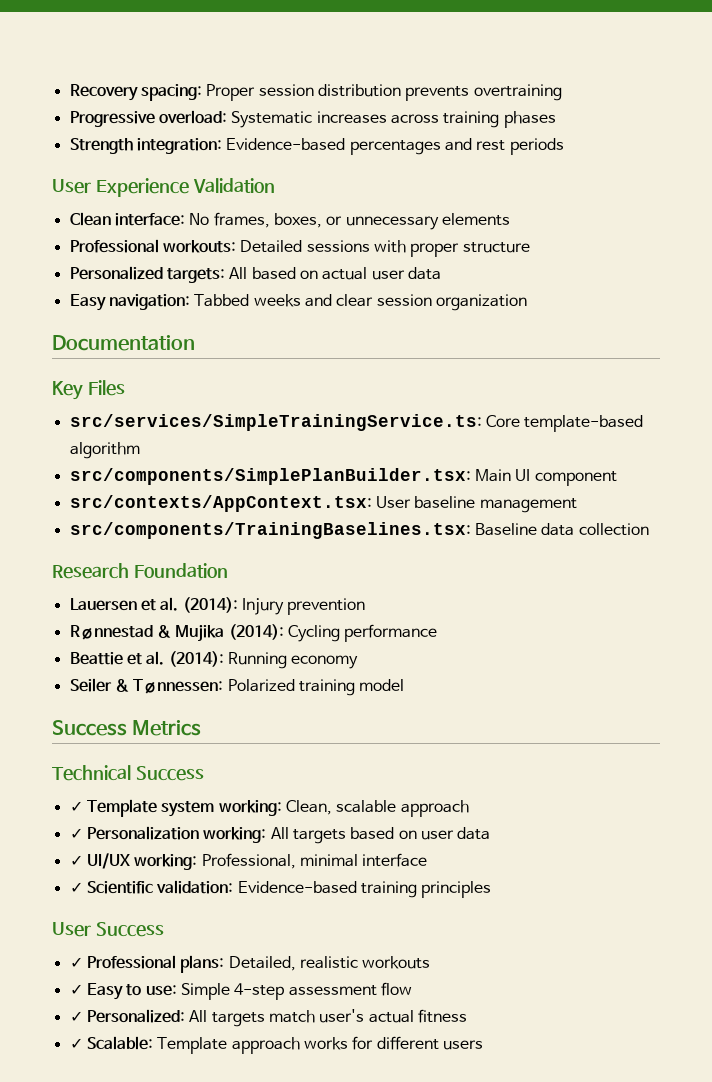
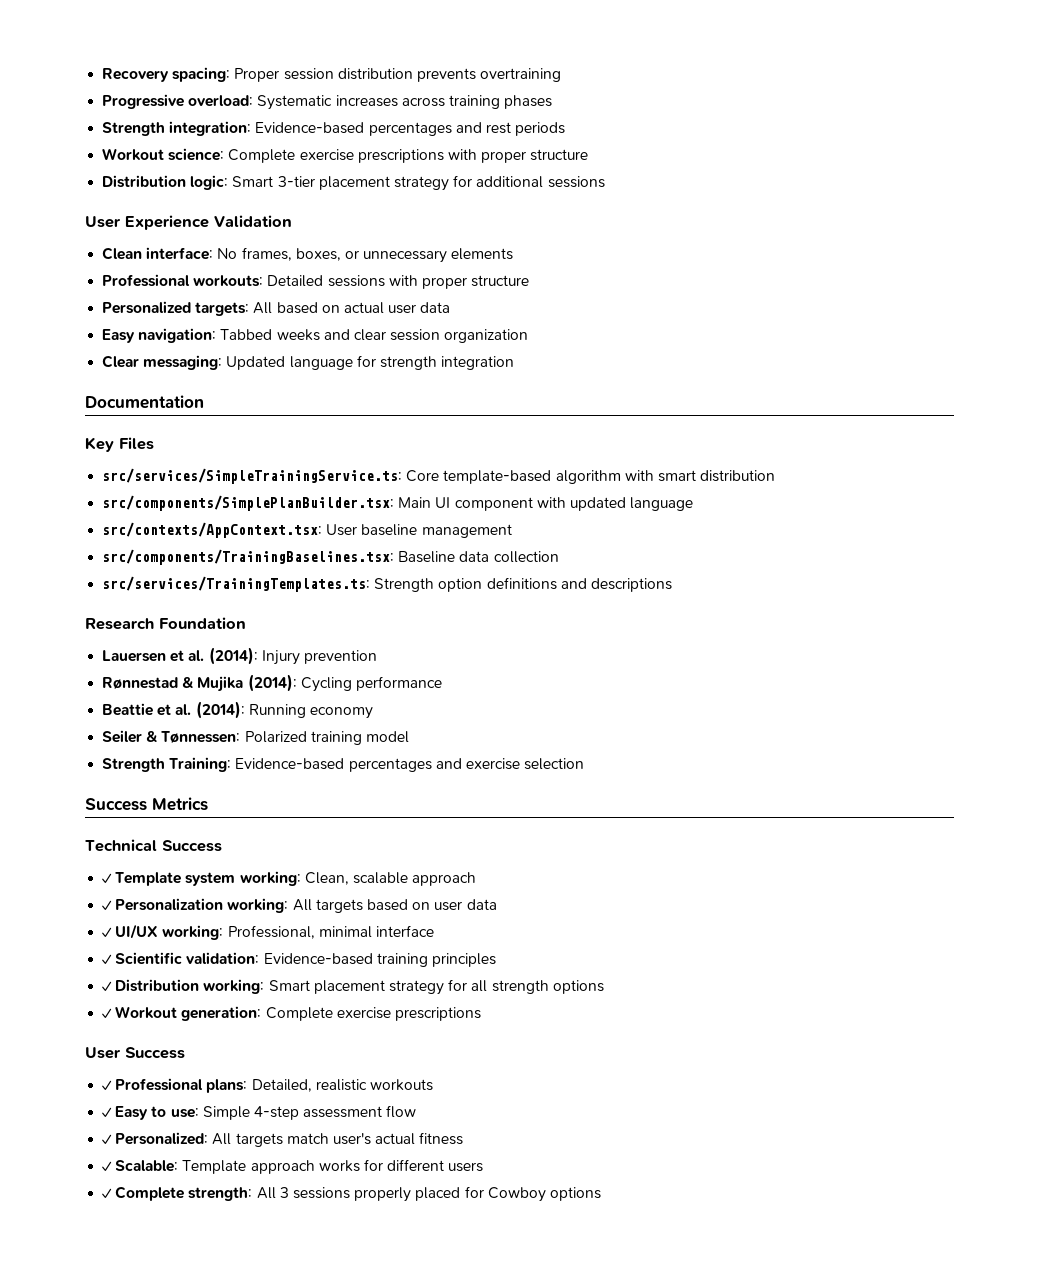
(564, 146) none -> [102,148,589,163] [102,175,605,191] // Workout science: Complete exercise prescriptions with proper structure // Distribution logic: Smart 3-tier placement strategy for additional sessions
(527, 302) none -> [102,355,515,370] // Clear messaging: Updated language for strength integration
(140, 450) none -> [624,470,776,482] with smart distribution
(617, 478) none -> [536,497,694,511] with updated language
(649, 529) none -> [102,576,672,592] // src/services/TrainingTemplates.ts: Strength option definitions and descriptions
(405, 685) none -> [102,757,585,772] // Strength Training: Evidence-based percentages and exercise selection
(492, 889) none -> [102,979,604,995] [102,1006,481,1021] // ✓ Distribution working: Smart placement strategy for all strength options // ✓ Workout generation: Complete exercise prescriptions
(483, 1045) none -> [102,1186,601,1202] // ✓ Complete strength: All 3 sessions properly placed for Cowboy options

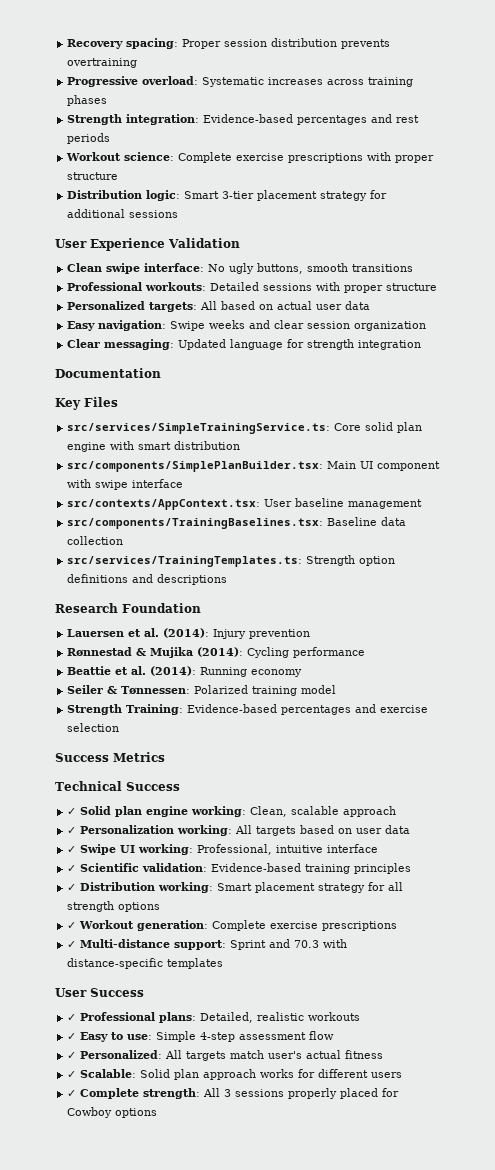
(143, 253) none -> [106,263,141,274] swipe
[241,247,514,263] frames, boxes, or unnecessary elements -> [229,263,414,274] ugly buttons, smooth transitions
[220,329,273,340] Tabbed -> [170,321,206,331] Swipe
[443,470,621,484] template-based algorithm -> [365,422,423,433] [67,442,107,452] solid plan engine
[569,497,694,511] updated language -> [95,479,184,490] swipe interface
[115,872,236,886] Template system -> [80,806,189,817] Solid plan engine
[115,924,159,939] UI/UX -> [80,844,136,855] Swipe UI
[318,926,372,938] minimal -> [276,845,324,853] intuitive
(481, 1014) none -> [67,939,348,950] [67,958,224,969] // ✓ Multi-distance support: Sprint and 70.3 with distance-specific templates
[182,1160,247,1174] Template -> [140,1069,200,1080] Solid plan

